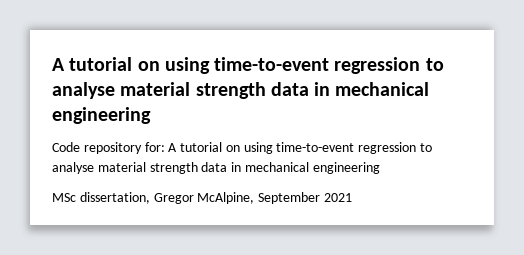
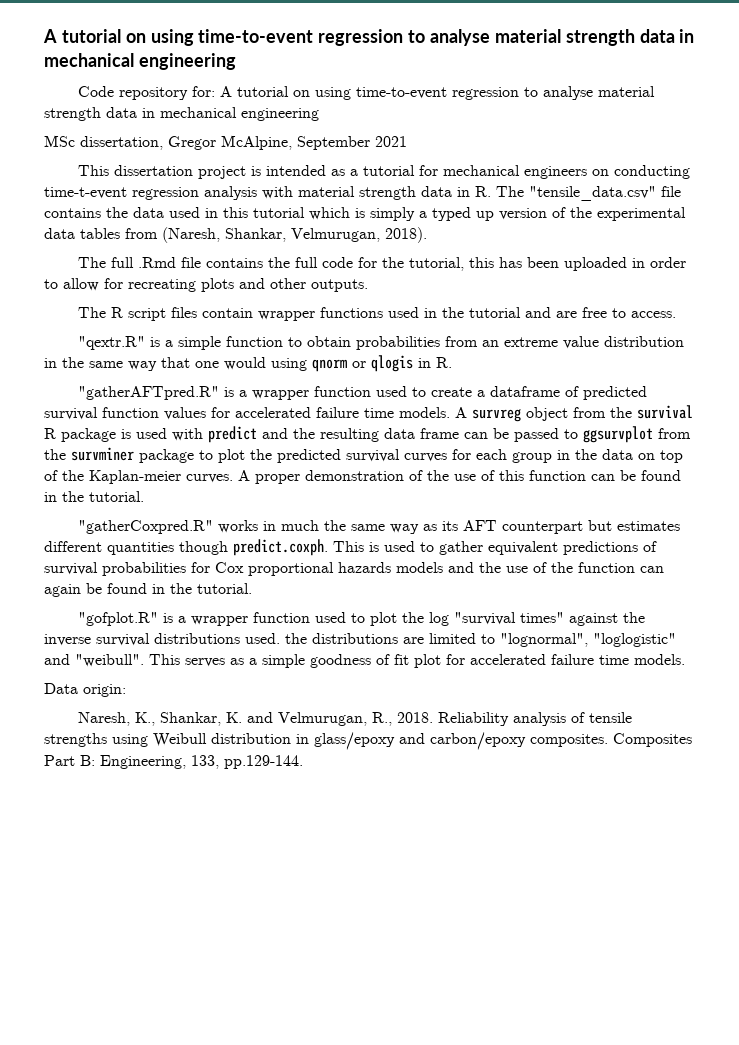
(352, 197) none -> [77,165,690,179] [44,186,681,201] [44,207,686,221] [44,227,427,243] [77,257,686,271] [44,278,368,292] [77,307,676,321] [77,336,684,350] [44,355,452,372] [77,386,647,400] [44,405,693,422] [44,426,691,443] [44,447,683,463] [44,470,681,484] [44,491,144,502] [77,520,680,534] [44,539,657,556] [44,562,664,576] [44,583,252,597] [77,612,645,626] [44,633,676,647] [44,654,685,668] [44,683,126,697] [77,712,632,726] [44,732,692,750] [44,755,303,769] // This dissertation project is intended as a tutorial for mechanical engineers on conducting time-t-event regression analysis with material strength data in R. The "tensile_data.csv" file contains the data used in this tutorial which is simply a typed up version of the experimental data tables from (Naresh, Shankar, Velmurugan, 2018). // The full .Rmd file contains the full code for the tutorial, this has been uploaded in order to allow for recreating plots and other outputs. // The R script files contain wrapper functions used in the tutorial and are free to access. // "qextr.R" is a simple function to obtain probabilities from an extreme value distribution in the same way that one would using qnorm or qlogis in R. // "gatherAFTpred.R" is a wrapper function used to create a dataframe of predicted survival function values for accelerated failure time models. A survreg object from the survival R package is used with predict and the resulting data frame can be passed to ggsurvplot from the survminer package to plot the predicted survival curves for each group in the data on top of the Kaplan-meier curves. A proper demonstration of the use of this function can be found in the tutorial. // "gatherCoxpred.R" works in much the same way as its AFT counterpart but estimates different quantities though predict.coxph. This is used to gather equivalent predictions of survival probabilities for Cox proportional hazards models and the use of the function can again be found in the tutorial. // "gofplot.R" is a wrapper function used to plot the log "survival times" against the inverse survival distributions used. the distributions are limited to "lognormal", "loglogistic" and "weibull". This serves as a simple goodness of fit plot for accelerated failure time models. // Data origin: // Naresh, K., Shankar, K. and Velmurugan, R., 2018. Reliability analysis of tensile strengths using Weibull distribution in glass/epoxy and carbon/epoxy composites. Composites Part B: Engineering, 133, pp.129-144.

